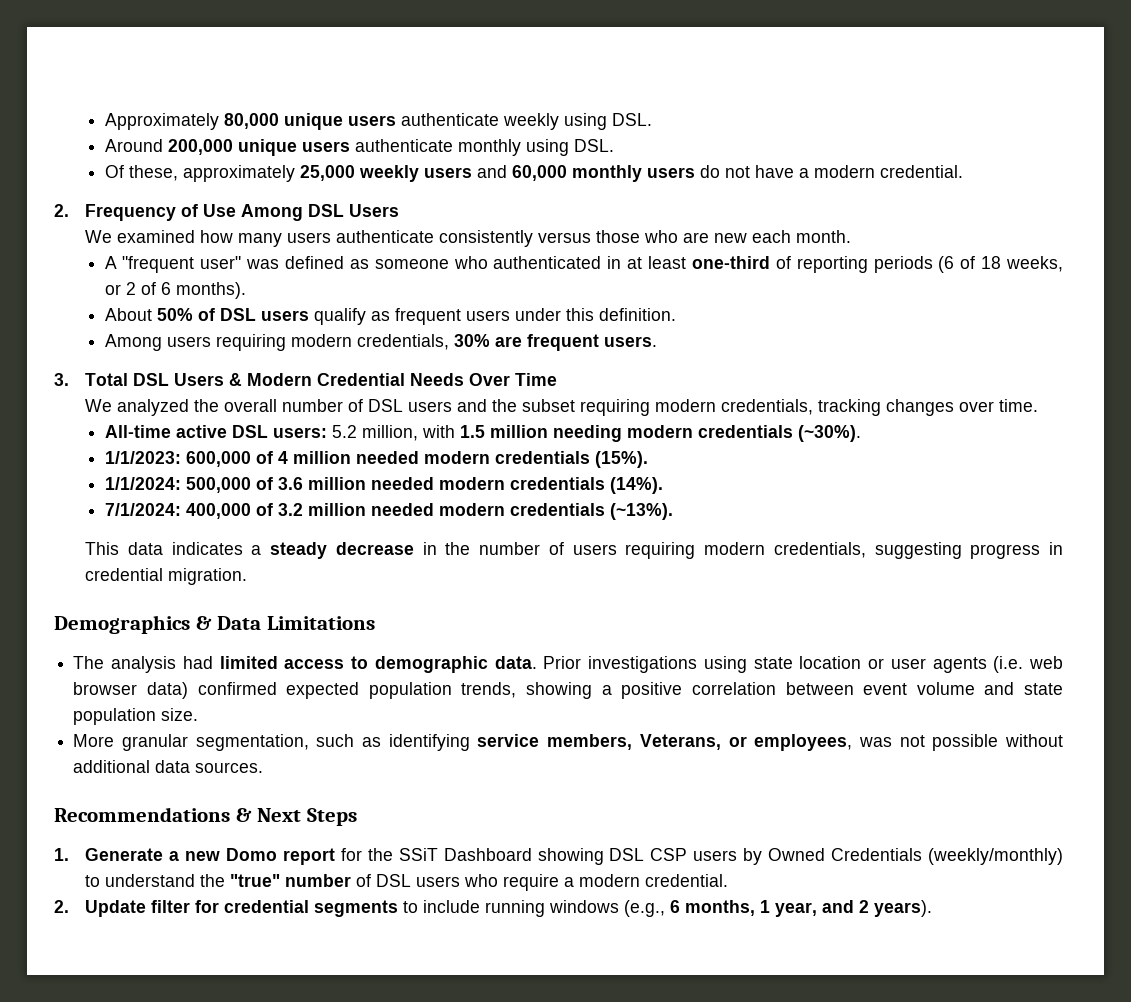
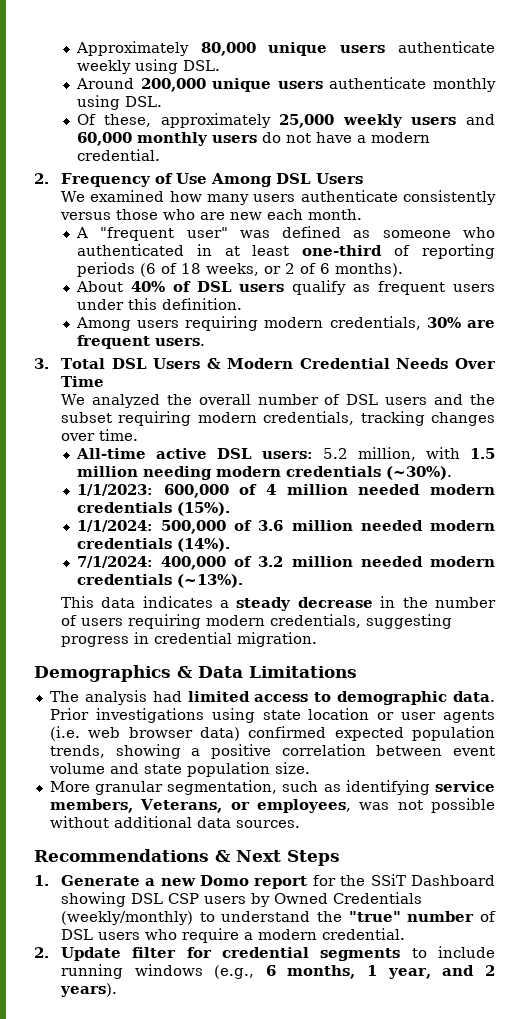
[156,308,193,321] 50% -> [130,281,165,292] 40%

